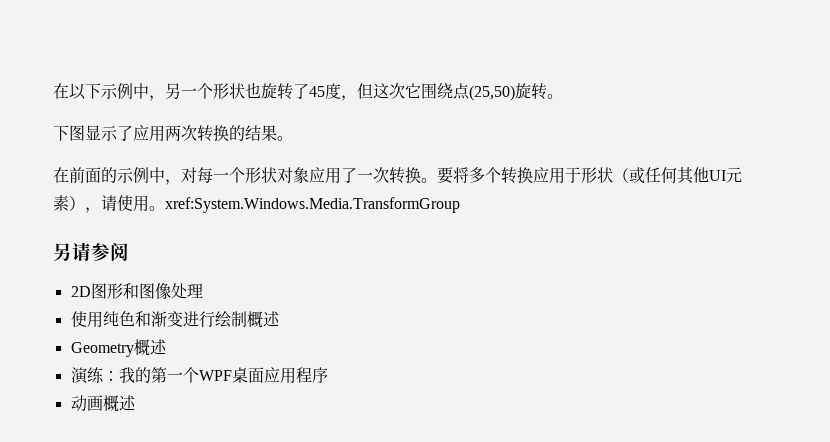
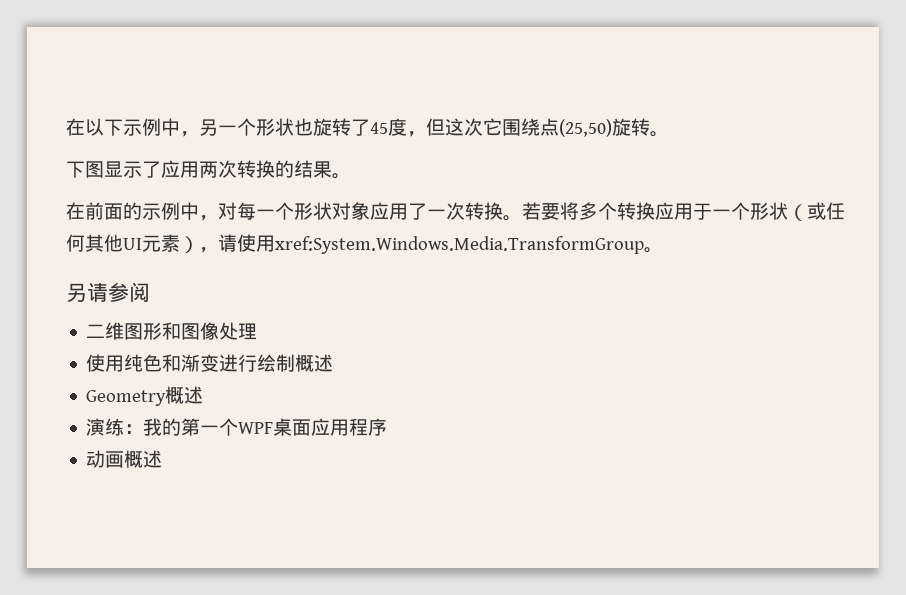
(437, 180) none -> [522,202,541,220] 若
(581, 175) none -> [712,202,750,220] 一个
[149,197,460,213] 。xref:System.Windows.Media.TransformGroup -> [275,236,663,254] xref:System.Windows.Media.TransformGroup。
[70,286,91,297] 2D -> [86,322,125,340] 二维

